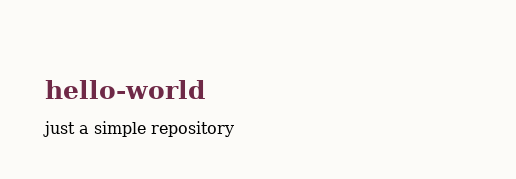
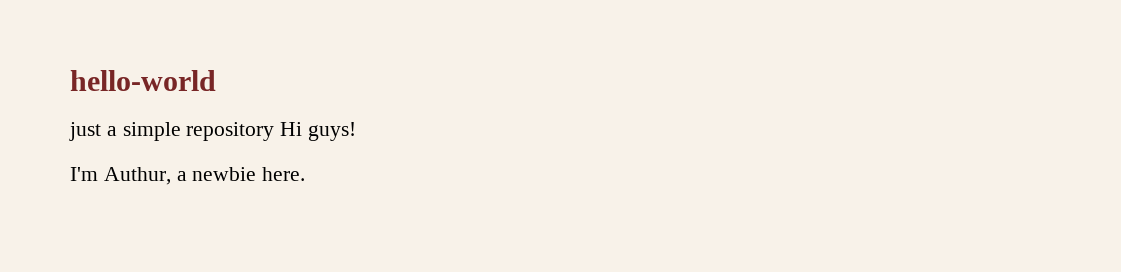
(234, 129) none -> [280,122,357,141] [70,167,306,185] Hi guys! // I'm Authur, a newbie here.

